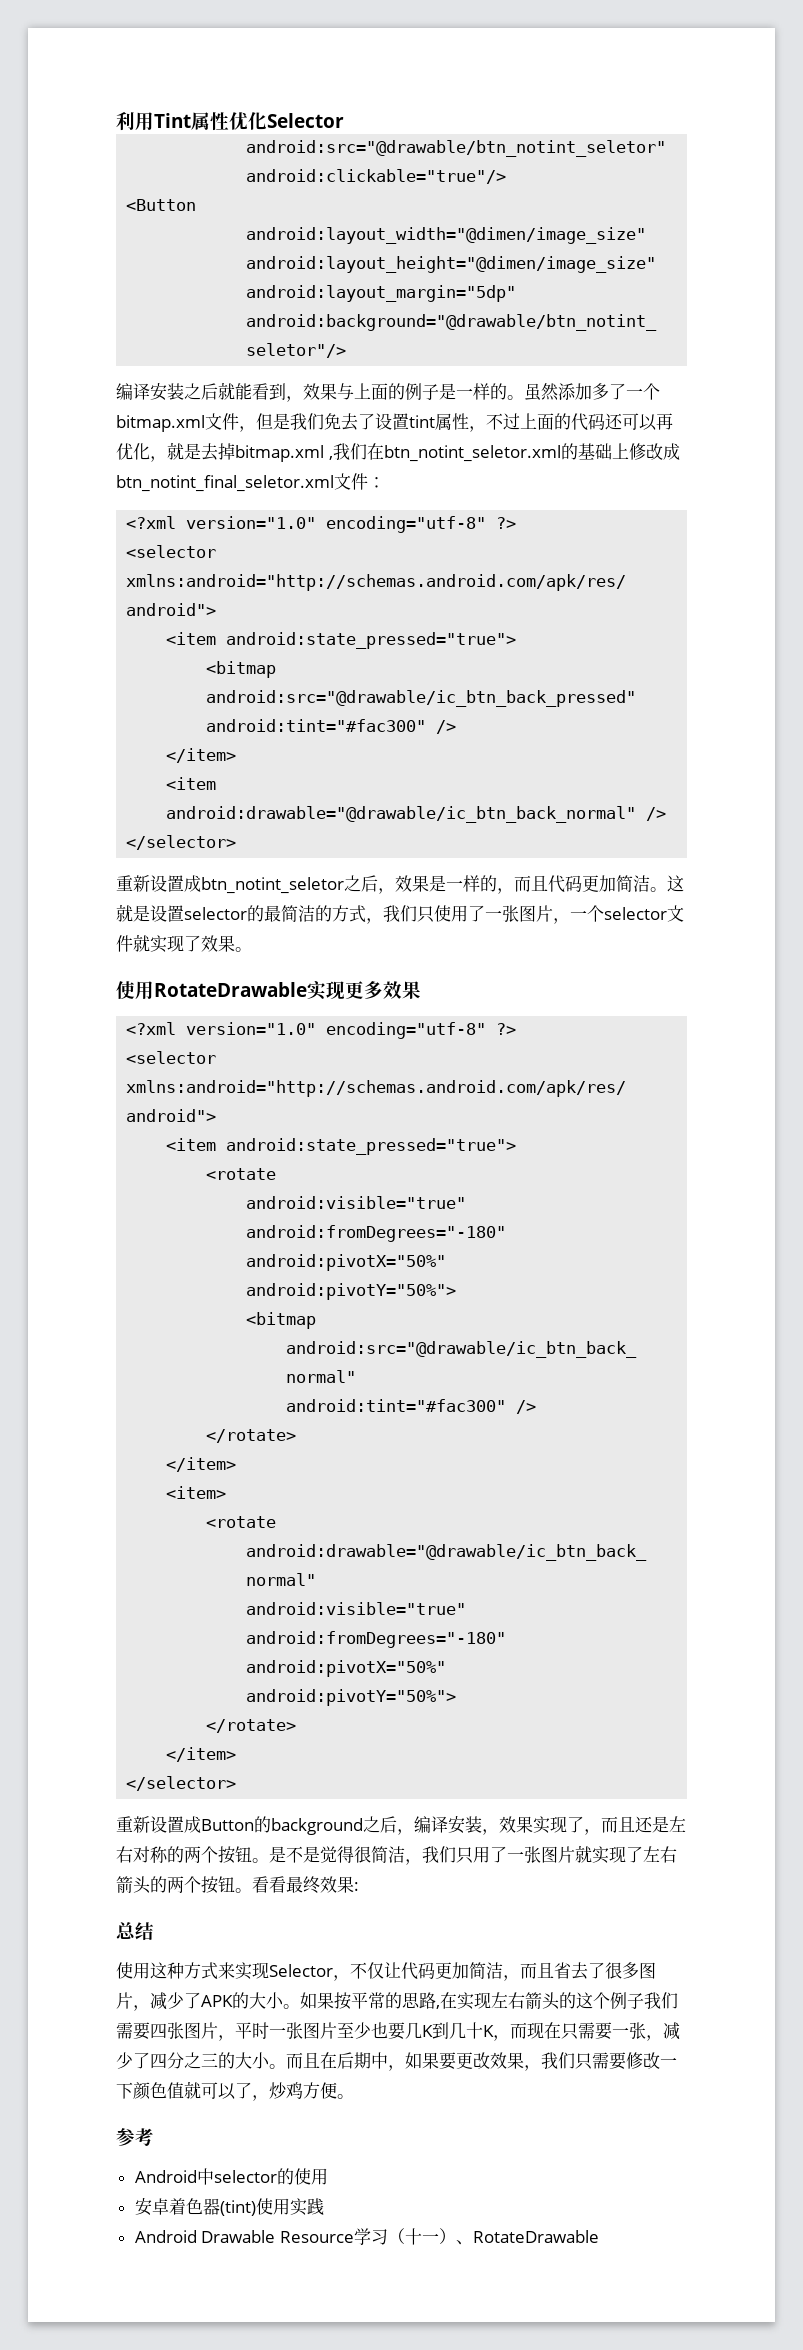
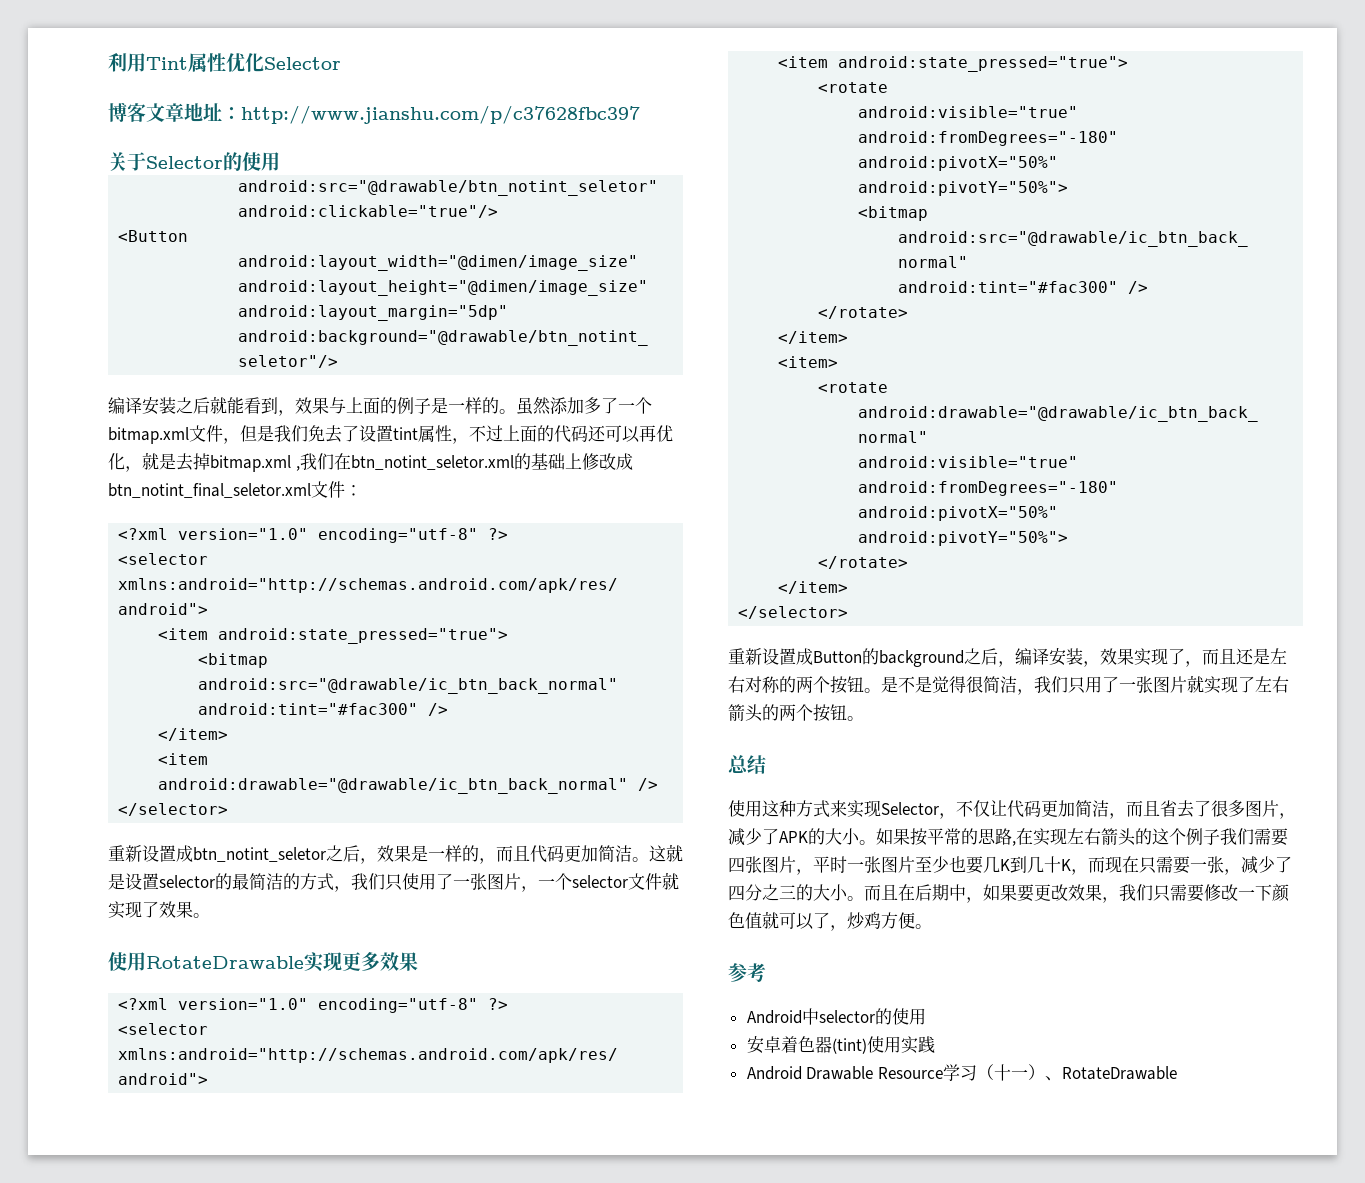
(344, 120) none -> [108,102,640,124] [108,152,280,171] // 博客文章地址：http://www.jianshu.com/p/c37628fbc397 // 关于Selector的使用
[206,690,637,707] android:src="@drawable/ic_btn_back_pressed" -> [198,678,619,694] android:src="@drawable/ic_btn_back_normal"
[252,1876,359,1894] 看看最终效果: -> (864, 718) none

